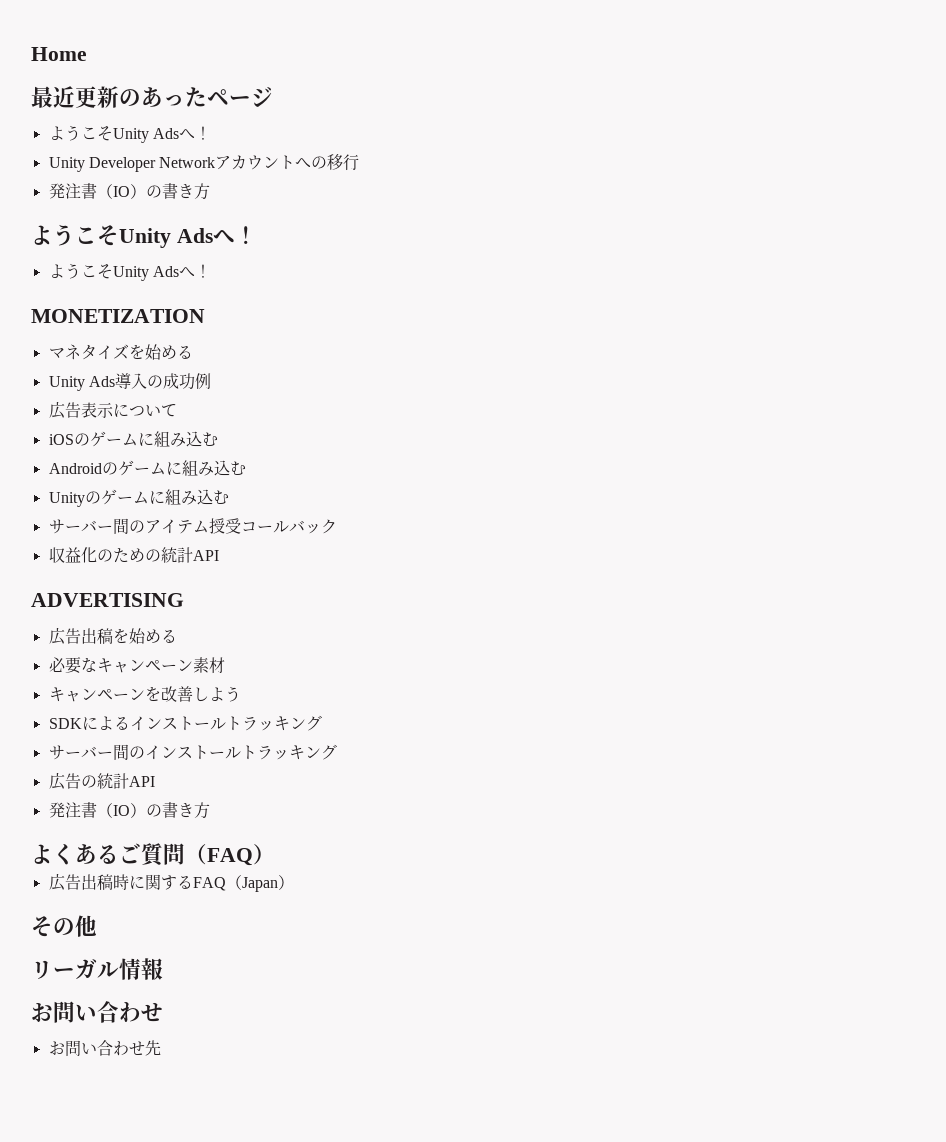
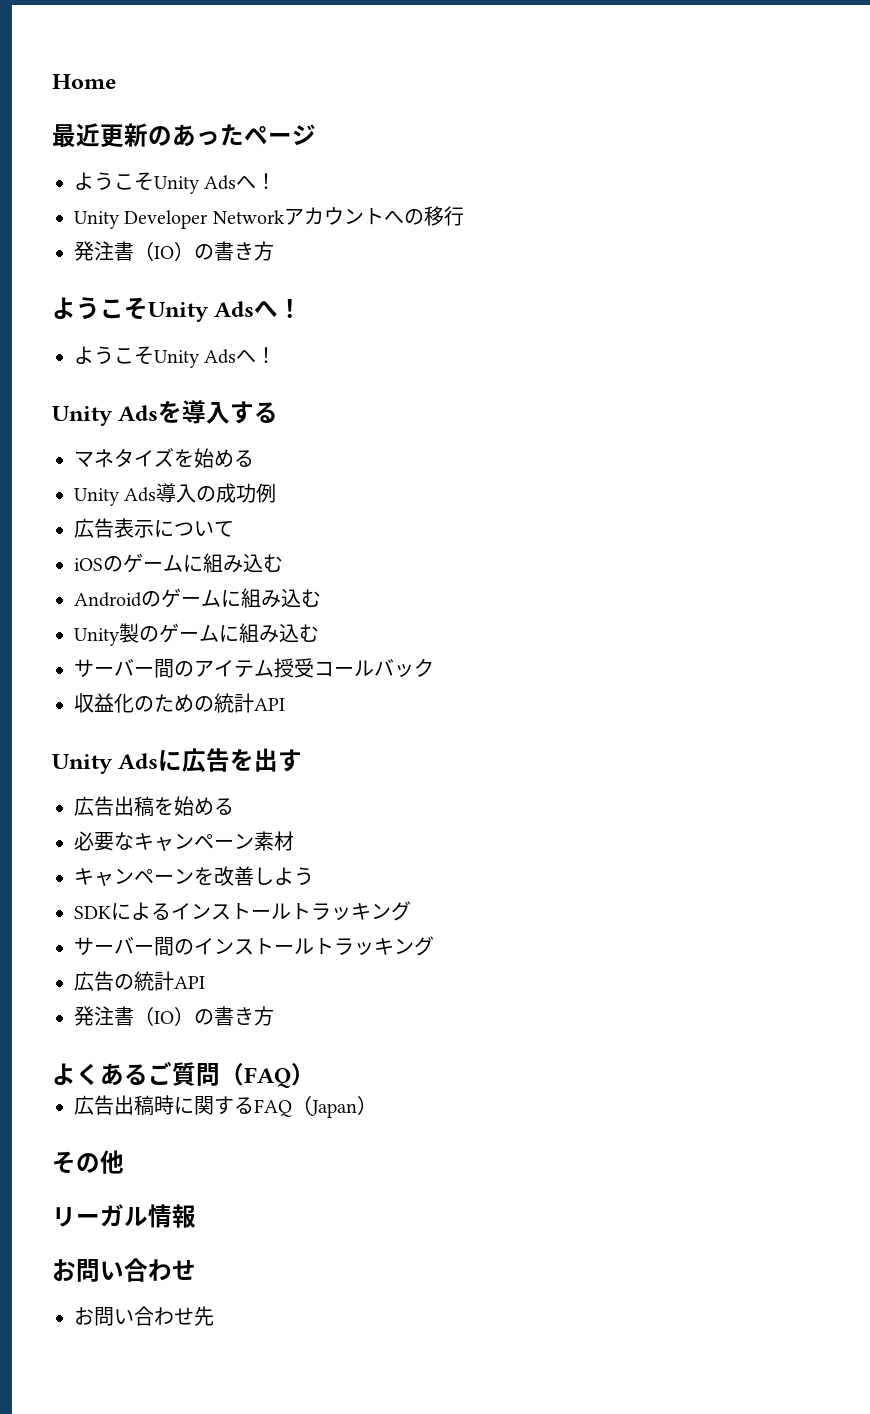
[31,309,205,323] MONETIZATION -> [52,400,279,426] Unity Adsを導入する
(85, 499) none -> [119,623,139,643] 製
[31,593,184,607] ADVERTISING -> [52,748,303,774] Unity Adsに広告を出す

